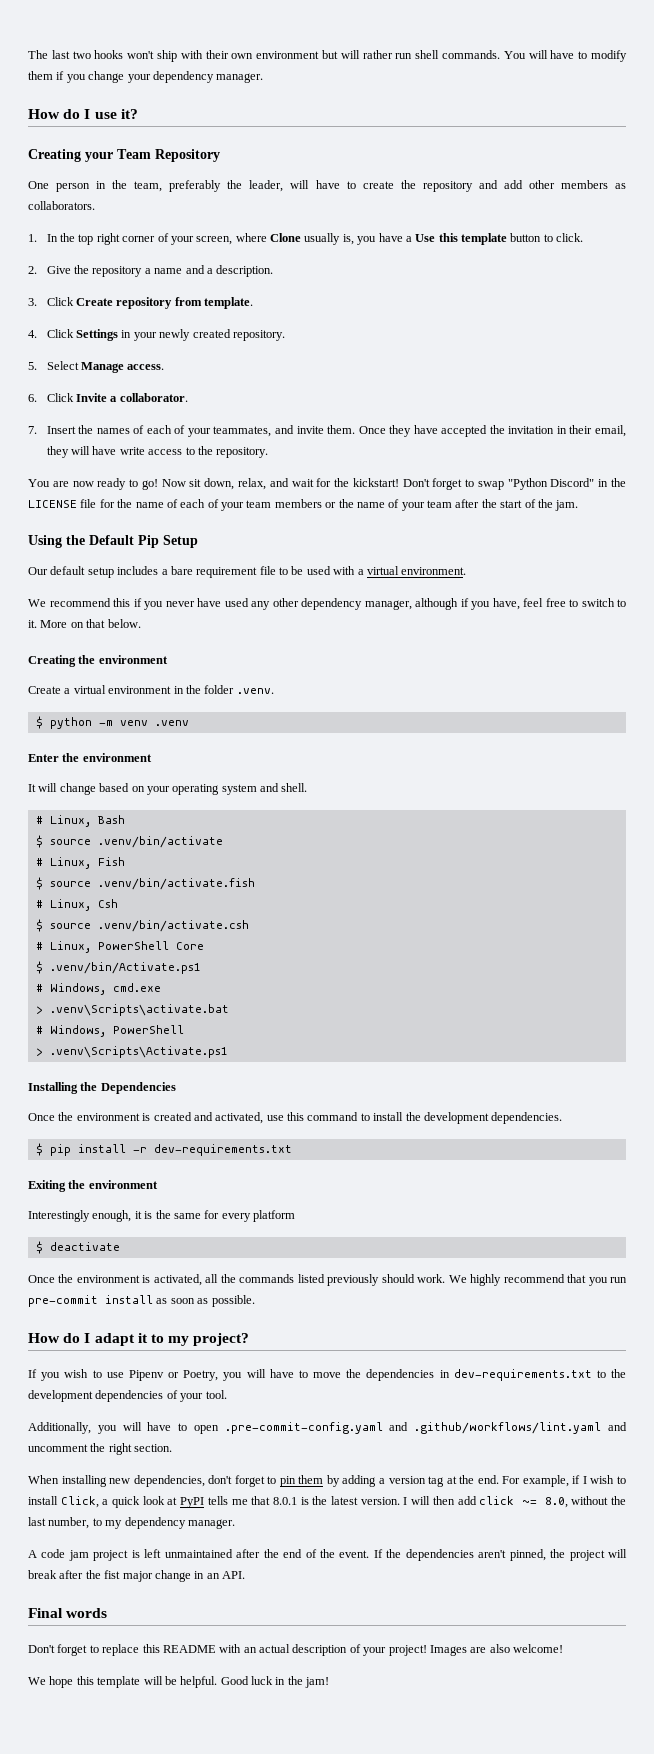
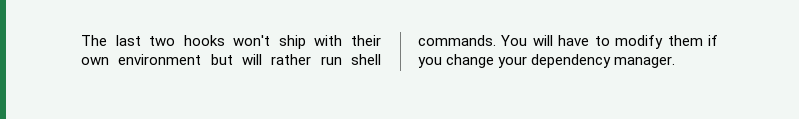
[28,109,138,119] [28,149,220,162] [28,180,626,192] [28,201,95,210] [28,233,584,245] [28,265,274,277] [28,297,254,309] [28,329,285,341] [28,361,165,373] [28,393,188,402] [28,425,626,437] [46,446,269,458] [28,478,626,490] [28,499,579,511] [28,535,198,548] [28,566,467,578] [28,598,626,610] [28,619,141,628] [28,655,168,667] [28,685,274,694] [35,716,189,729] [28,753,152,762] [28,783,308,795] [35,815,125,827] [35,835,223,848] [35,857,125,869] [35,877,255,890] [35,899,118,911] [35,919,249,932] [35,941,204,953] [35,961,201,974] [35,983,161,995] [35,1004,229,1016] [35,1025,184,1037] [35,1046,228,1058] [28,1082,176,1094] [28,1112,563,1124] [35,1143,292,1156] [28,1180,158,1192] [28,1210,295,1222] [35,1241,120,1254] [28,1274,628,1286] [28,1295,255,1307] [28,1333,250,1346] [28,1369,626,1381] [28,1390,227,1402] [28,1422,627,1434] [28,1443,173,1455] [28,1475,626,1487] [28,1496,626,1508] [28,1517,235,1529] [28,1549,627,1561] [28,1570,245,1582] [28,1608,108,1618] [28,1644,563,1656] [28,1676,330,1688] // How do I use it? // Creating your Team Repository // One person in the team, preferably the leader, will have to create the repository and add other members as collaborators. // 1. In the top right corner of your screen, where Clone usually is, you have a Use this template button to click. // 2. Give the repository a name and a description. // 3. Click Create repository from template. // 4. Click Settings in your newly created repository. // 5. Select Manage access. // 6. Click Invite a collaborator. // 7. Insert the names of each of your teammates, and invite them. Once they have accepted the invitation in their email, they will have write access to the repository. // You are now ready to go! Now sit down, relax, and wait for the kickstart! Don't forget to swap "Python Discord" in the LICENSE file for the name of each of your team members or the name of your team after the start of the jam. // Using the Default Pip Setup // Our default setup includes a bare requirement file to be used with a virtual environment. // We recommend this if you never have used any other dependency manager, although if you have, feel free to switch to it. More on that below. // Creating the environment // Create a virtual environment in the folder .venv. // $ python -m venv .venv // Enter the environment // It will change based on your operating system and shell. // # Linux, Bash // $ source .venv/bin/activate // # Linux, Fish // $ source .venv/bin/activate.fish // # Linux, Csh // $ source .venv/bin/activate.csh // # Linux, PowerShell Core // $ .venv/bin/Activate.ps1 // # Windows, cmd.exe // > .venv\Scripts\activate.bat // # Windows, PowerShell // > .venv\Scripts\Activate.ps1 // Installing the Dependencies // Once the environment is created and activated, use this command to install the development dependencies. // $ pip install -r dev-requirements.txt // Exiting the environment // Interestingly enough, it is the same for every platform // $ deactivate // Once the environment is activated, all the commands listed previously should work. We highly recommend that you run pre-commit install as soon as possible. // How do I adapt it to my project? // If you wish to use Pipenv or Poetry, you will have to move the dependencies in dev-requirements.txt to the development dependencies of your tool. // Additionally, you will have to open .pre-commit-config.yaml and .github/workflows/lint.yaml and uncomment the right section. // When installing new dependencies, don't forget to pin them by adding a version tag at the end. For example, if I wish to install Click, a quick look at PyPI tells me that 8.0.1 is the latest version. I will then add click ~= 8.0, without the last number, to my dependency manager. // A code jam project is left unmaintained after the end of the event. If the dependencies aren't pinned, the project will break after the fist major change in an API. // Final words // Don't forget to replace this README with an actual description of your project! Images are also welcome! // We hope this template will be helpful. Good luck in the jam! -> (676, 62) none

